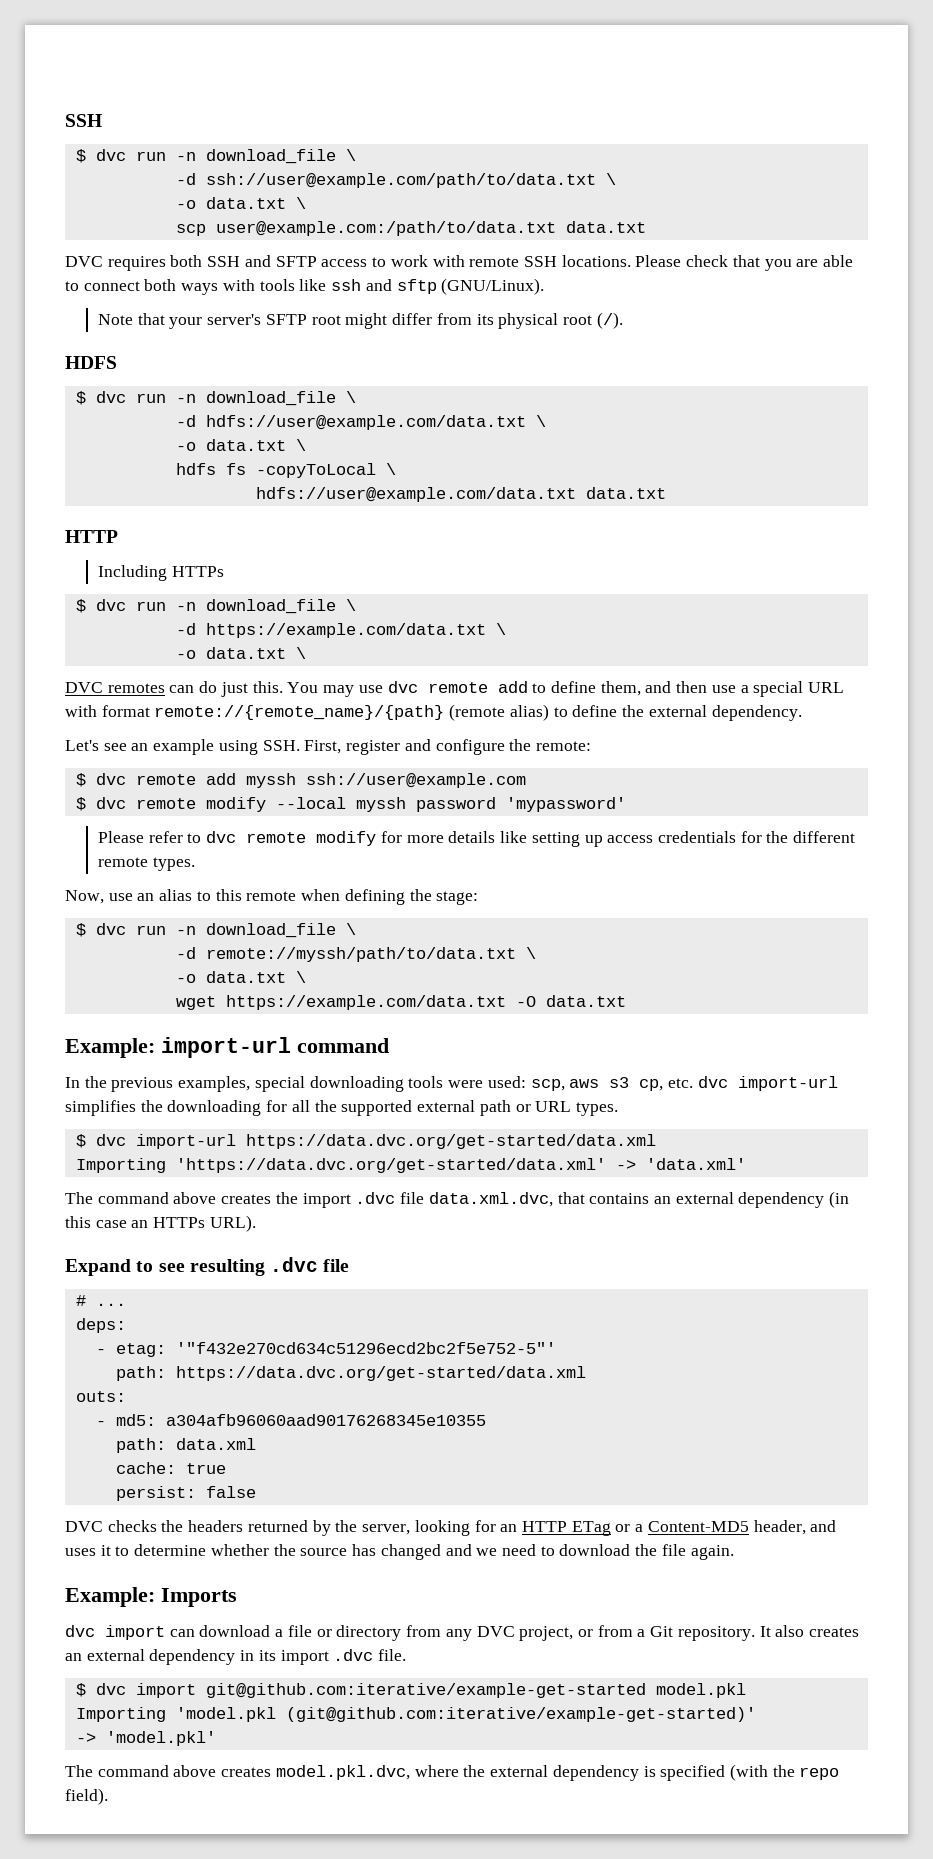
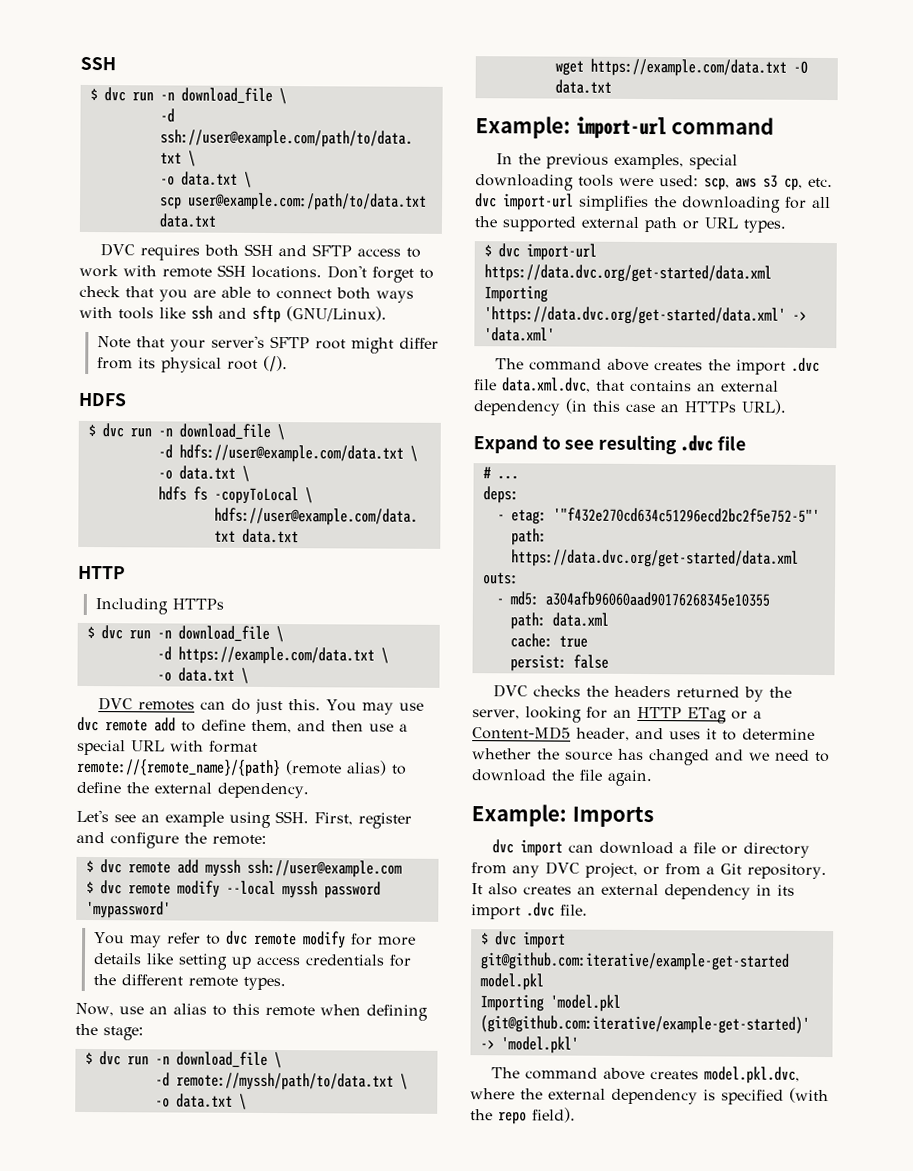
[635,255,682,267] Please -> [327,265,434,283] Don't forget to
[98,831,145,843] Please -> [93,932,162,948] You may

